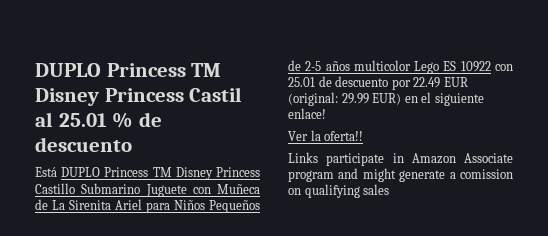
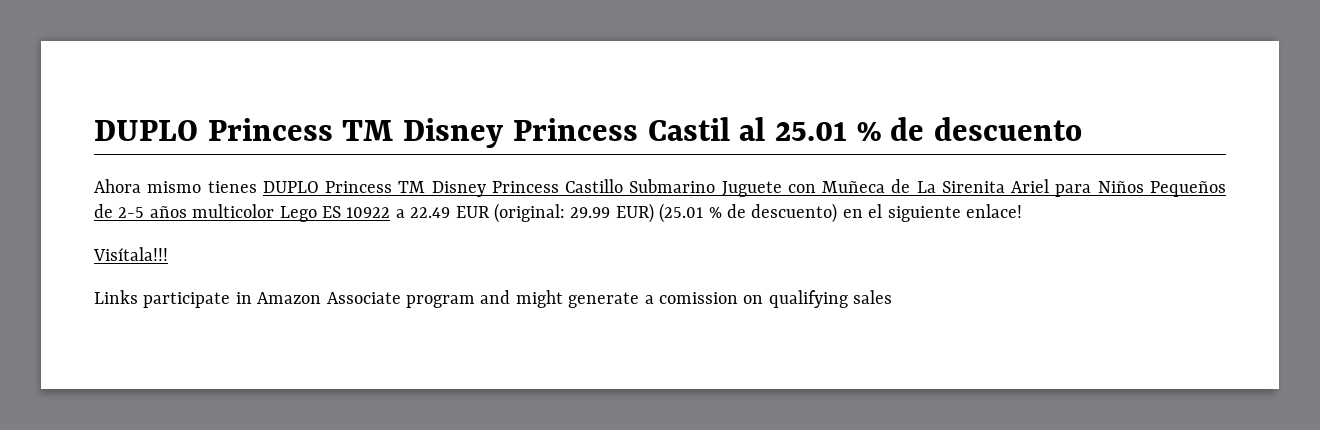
[35,167,57,177] Está -> [94,179,257,193] Ahora mismo tienes
[495,64,513,71] [288,76,411,90] con 25.01 de descuento por -> [395,209,405,218] a
(402, 99) none -> [659,203,838,223] (25.01 % de descuento)
[288,130,364,141] Ver la oferta!! -> [93,247,168,261] Visítala!!!

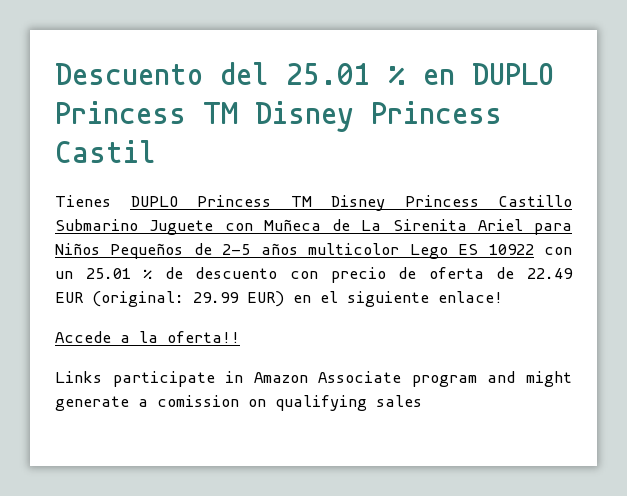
(94, 130) none -> [55,62,455,85] Descuento del 25.01 % en
[739,117,1083,141] [94,179,257,193] al 25.01 % de descuento // Ahora mismo tienes -> [55,195,111,207] // Tienes
[395,209,405,218] a -> [544,247,573,255] [55,267,515,283] con un 25.01 % de descuento con precio de oferta de
[659,203,838,223] (25.01 % de descuento) -> (284, 299) none
[93,247,168,261] Visítala!!! -> [55,331,240,343] Accede a la oferta!!

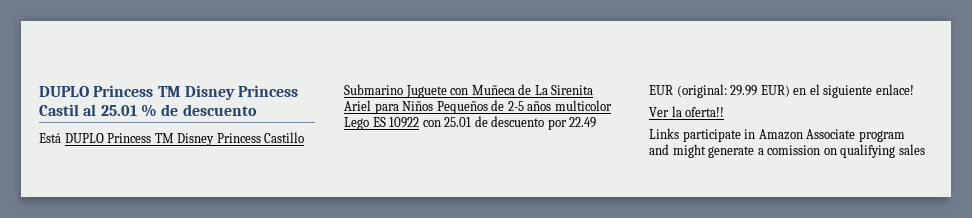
[55,62,455,85] Descuento del 25.01 % en -> (39, 91) none
[55,195,111,207] // Tienes -> [83,104,257,117] [39,133,61,143] al 25.01 % de descuento // Está
[55,267,515,283] un 25.01 % de descuento con precio de oferta de -> [444,116,567,130] 25.01 de descuento por
[55,331,130,343] Accede a -> [649,107,669,117] Ver

